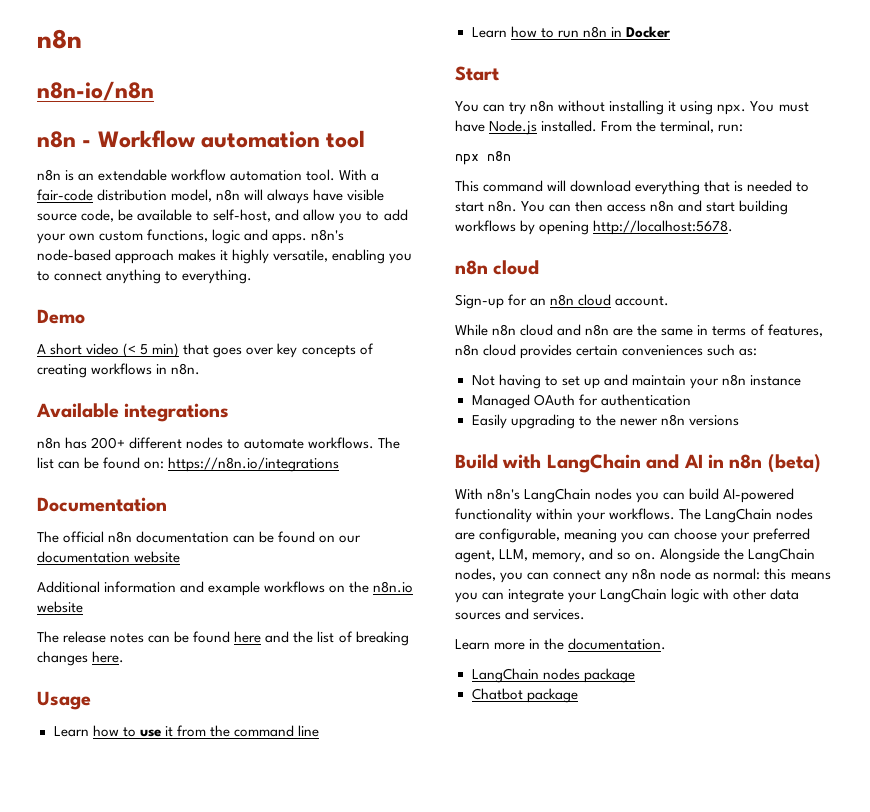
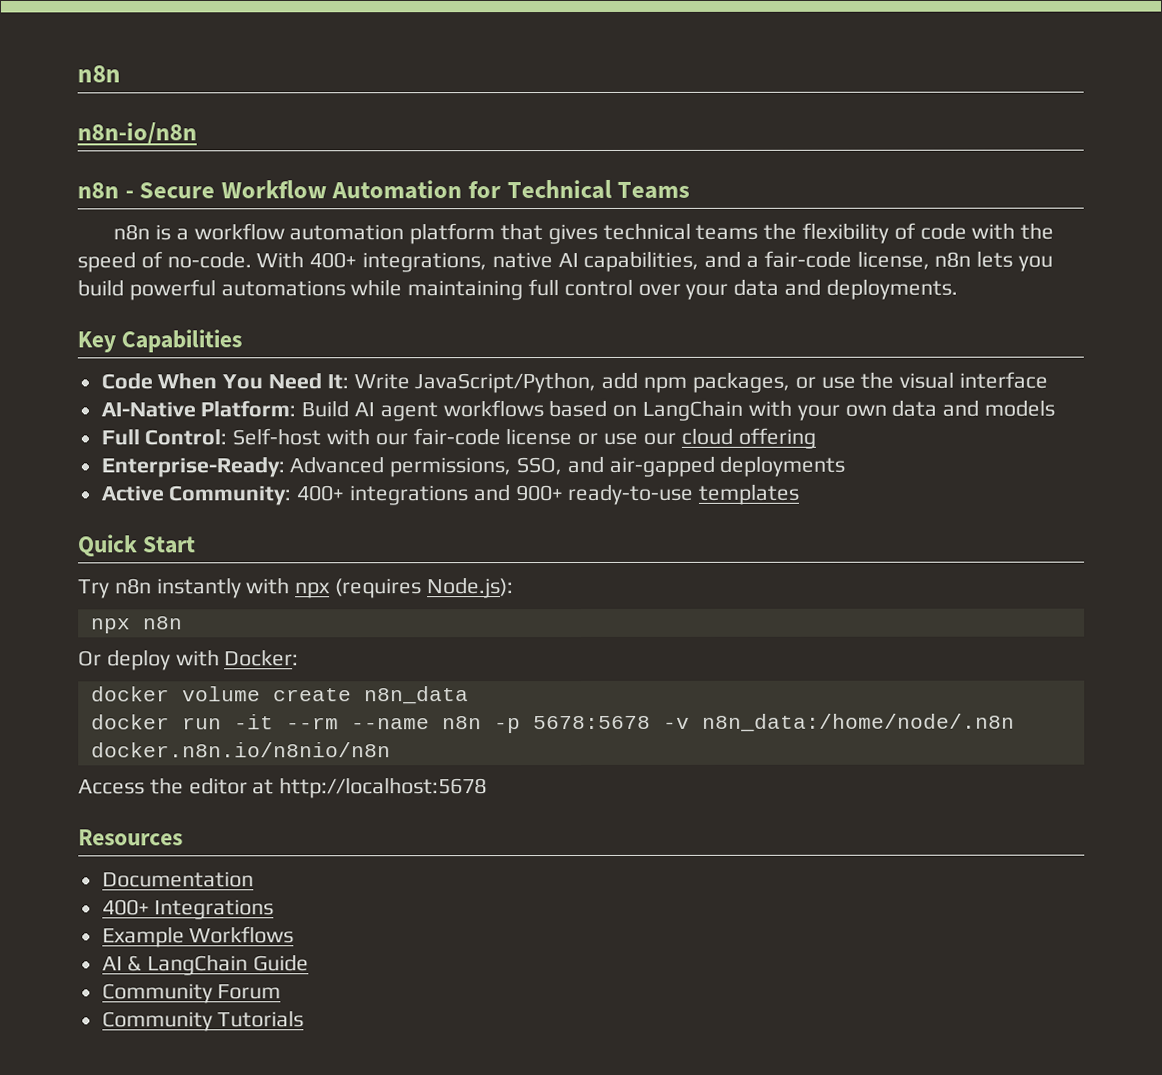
[97,130,366,148] [37,169,380,181] [37,189,385,204] [37,209,408,224] [37,229,345,244] [37,249,413,264] [37,269,253,284] [37,309,85,324] [37,343,374,358] [37,363,201,378] [36,403,230,422] [37,437,401,449] [37,457,340,472] [37,497,167,512] [37,531,362,543] [37,551,181,563] [37,581,414,596] [37,601,83,613] [37,631,409,646] [37,651,125,666] [37,691,91,710] [53,725,319,737] [471,26,670,38] [455,66,499,81] [455,100,809,115] [455,120,744,135] [455,151,511,165] [455,180,810,195] [455,200,789,215] [455,220,734,235] [455,260,540,275] [455,294,670,309] [455,324,823,337] [455,344,758,359] [471,374,801,389] [471,394,691,409] [471,414,739,429] [455,454,821,473] [455,488,795,503] [455,508,814,523] [455,528,811,543] [455,548,816,563] [455,568,831,583] [455,588,800,603] [455,608,586,620] [455,638,667,650] [471,668,635,683] [471,688,578,703] Workflow automation tool // n8n is an extendable workflow automation tool. With a fair-code distribution model, n8n will always have visible source code, be available to self-host, and allow you to add your own custom functions, logic and apps. n8n's node-based approach makes it highly versatile, enabling you to connect anything to everything. // Demo // A short video (< 5 min) that goes over key concepts of creating workflows in n8n. // Available integrations // n8n has 200+ different nodes to automate workflows. The list can be found on: https://n8n.io/integrations // Documentation // The official n8n documentation can be found on our documentation website // Additional information and example workflows on the n8n.io website // The release notes can be found here and the list of breaking changes here. // Usage // Learn how to use it from the command line // Learn how to run n8n in Docker // Start // You can try n8n without installing it using npx. You must have Node.js installed. From the terminal, run: // npx n8n // This command will download everything that is needed to start n8n. You can then access n8n and start building workflows by opening http://localhost:5678. // n8n cloud // Sign-up for an n8n cloud account. // While n8n cloud and n8n are the same in terms of features, n8n cloud provides certain conveniences such as: // Not having to set up and maintain your n8n instance // Managed OAuth for authentication // Easily upgrading to the newer n8n versions // Build with LangChain and AI in n8n (beta) // With n8n's LangChain nodes you can build AI-powered functionality within your workflows. The LangChain nodes are configurable, meaning you can choose your preferred agent, LLM, memory, and so on. Alongside the LangChain nodes, you can connect any n8n node as normal: this means you can integrate your LangChain logic with other data sources and services. // Learn more in the documentation. // LangChain nodes package // Chatbot package -> [139,179,691,200] [113,222,1055,245] [77,250,1054,273] [77,278,958,301] [77,329,243,353] [100,371,1048,394] [100,399,1055,422] [100,427,816,449] [100,455,846,478] [100,483,800,506] [77,534,197,557] [78,577,514,599] [90,616,183,634] [78,649,300,671] [90,686,469,705] [90,713,1015,734] [90,742,391,758] [78,777,488,799] [78,829,183,846] [101,871,254,888] [101,899,275,920] [101,926,295,948] [101,954,310,976] [101,983,282,1004] [101,1010,305,1032] Secure Workflow Automation for Technical Teams // n8n is a workflow automation platform that gives technical teams the flexibility of code with the speed of no-code. With 400+ integrations, native AI capabilities, and a fair-code license, n8n lets you build powerful automations while maintaining full control over your data and deployments. // Key Capabilities // Code When You Need It: Write JavaScript/Python, add npm packages, or use the visual interface // AI-Native Platform: Build AI agent workflows based on LangChain with your own data and models // Full Control: Self-host with our fair-code license or use our cloud offering // Enterprise-Ready: Advanced permissions, SSO, and air-gapped deployments // Active Community: 400+ integrations and 900+ ready-to-use templates // Quick Start // Try n8n instantly with npx (requires Node.js): // npx n8n // Or deploy with Docker: // docker volume create n8n_data // docker run -it --rm --name n8n -p 5678:5678 -v n8n_data:/home/node/.n8n docker.n8n.io/n8nio/n8n // Access the editor at http://localhost:5678 // Resources // Documentation // 400+ Integrations // Example Workflows // AI & LangChain Guide // Community Forum // Community Tutorials

